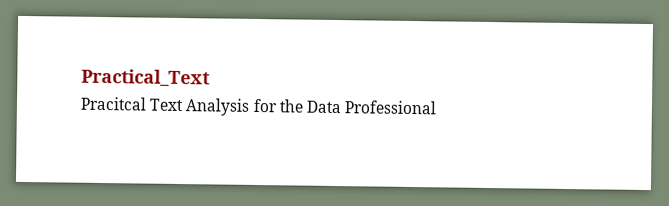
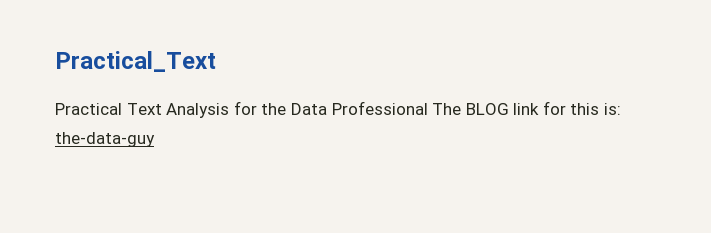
[80,96,147,111] Pracitcal -> [55,103,122,115] Practical
(438, 107) none -> [432,101,622,115] [55,132,155,147] The BLOG link for this is: the-data-guy

